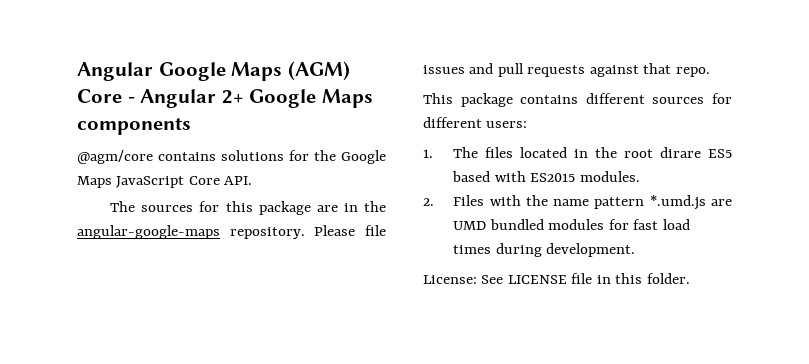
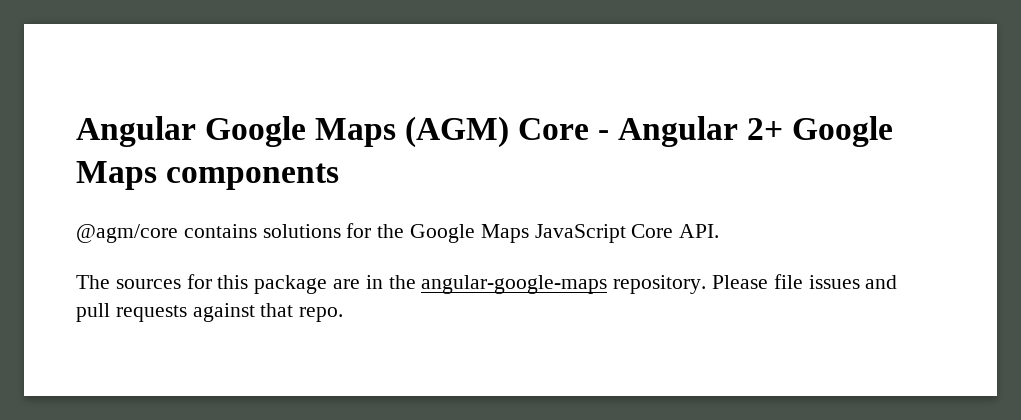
[423,93,732,107] [423,117,528,128] [423,147,732,158] [452,171,640,182] [423,195,732,210] [453,219,690,230] [453,243,636,257] [423,273,690,284] // This package contains different sources for different users: // 1. The files located in the root dirare ES5 based with ES2015 modules. // 2. Files with the name pattern *.umd.js are UMD bundled modules for fast load times during development. // License: See LICENSE file in this folder. -> (344, 314) none

